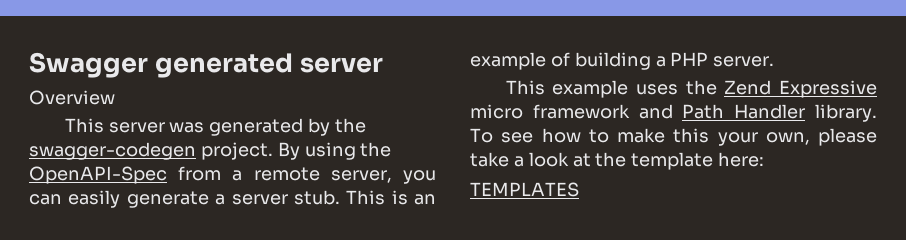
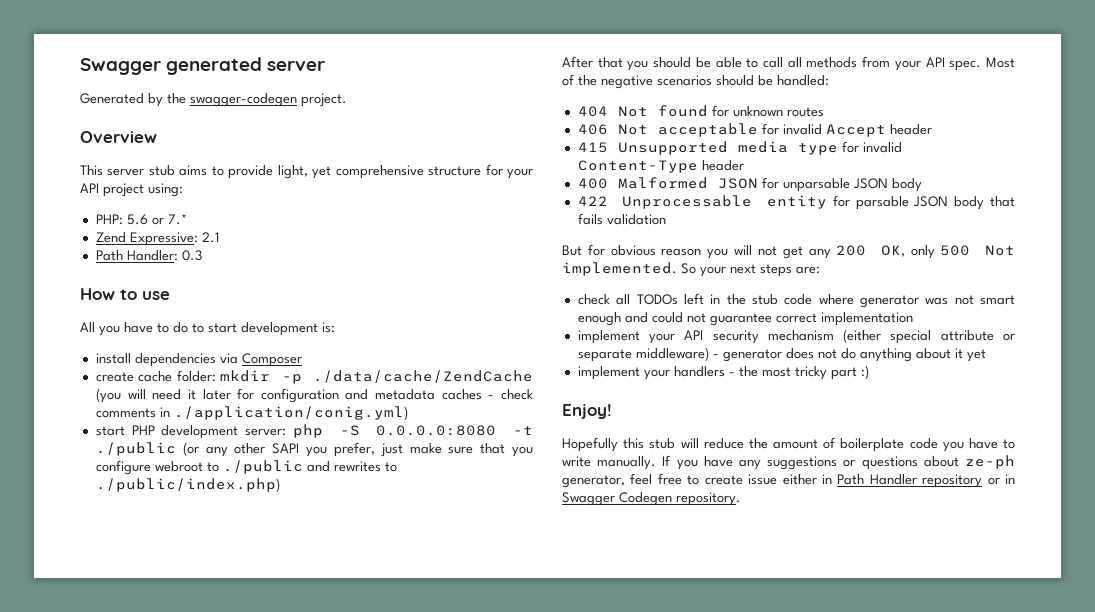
[29,90,115,105] [64,118,366,136] [29,142,392,160] [29,166,436,184] [29,190,436,208] [470,52,775,70] [505,80,877,98] [470,104,877,122] [470,128,877,146] [470,152,765,170] [470,182,579,197] Overview // This server was generated by the swagger-codegen project. By using the OpenAPI-Spec from a remote server, you can easily generate a server stub. This is an example of building a PHP server. // This example uses the Zend Expressive micro framework and Path Handler library. To see how to make this your own, please take a look at the template here: // TEMPLATES -> [80,93,347,107] [80,131,157,143] [80,164,533,179] [80,183,183,197] [95,214,187,225] [95,232,219,246] [95,250,202,261] [80,288,170,300] [80,322,335,336] [95,353,302,367] [95,370,533,384] [95,388,533,403] [95,406,408,420] [95,424,533,439] [95,442,533,457] [95,460,397,475] [95,478,280,492] [562,56,1015,71] [562,74,829,89] [577,105,824,117] [577,123,932,137] [577,141,902,155] [577,160,744,173] [577,177,922,192] [577,195,1015,210] [577,213,666,225] [562,244,1015,259] [562,262,820,277] [577,293,1015,308] [577,312,913,326] [577,329,1016,344] [577,347,986,362] [577,365,869,380] [562,404,612,419] [562,437,1015,452] [562,455,1015,470] [562,473,1015,488] [562,492,741,506] Generated by the swagger-codegen project. // Overview // This server stub aims to provide light, yet comprehensive structure for your API project using: // PHP: 5.6 or 7.* // Zend Expressive: 2.1 // Path Handler: 0.3 // How to use // All you have to do to start development is: // install dependencies via Composer // create cache folder: mkdir -p ./data/cache/ZendCache (you will need it later for configuration and metadata caches - check comments in ./application/conig.yml) // start PHP development server: php -S 0.0.0.0:8080 -t ./public (or any other SAPI you prefer, just make sure that you configure webroot to ./public and rewrites to ./public/index.php) // After that you should be able to call all methods from your API spec. Most of the negative scenarios should be handled: // 404 Not found for unknown routes // 406 Not acceptable for invalid Accept header // 415 Unsupported media type for invalid Content-Type header // 400 Malformed JSON for unparsable JSON body // 422 Unprocessable entity for parsable JSON body that fails validation // But for obvious reason you will not get any 200 OK, only 500 Not implemented. So your next steps are: // check all TODOs left in the stub code where generator was not smart enough and could not guarantee correct implementation // implement your API security mechanism (either special attribute or separate middleware) - generator does not do anything about it yet // implement your handlers - the most tricky part :) // Enjoy! // Hopefully this stub will reduce the amount of boilerplate code you have to write manually. If you have any suggestions or questions about ze-ph generator, feel free to create issue either in Path Handler repository or in Swagger Codegen repository.

